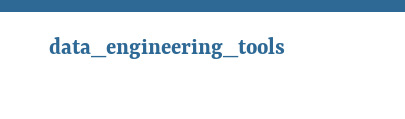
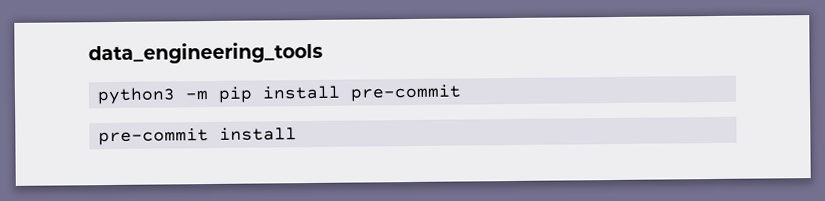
(285, 48) none -> [97,84,462,105] [98,127,297,146] // python3 -m pip install pre-commit // pre-commit install

